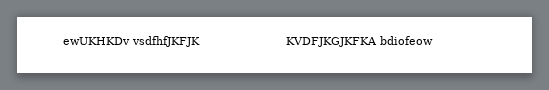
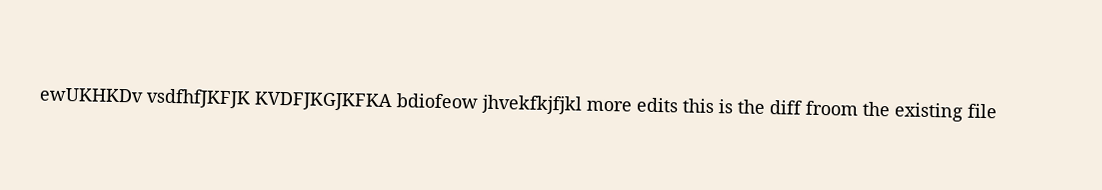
(433, 40) none -> [481,94,997,122] jhvekfkjfjkl more edits this is the diff froom the existing file

